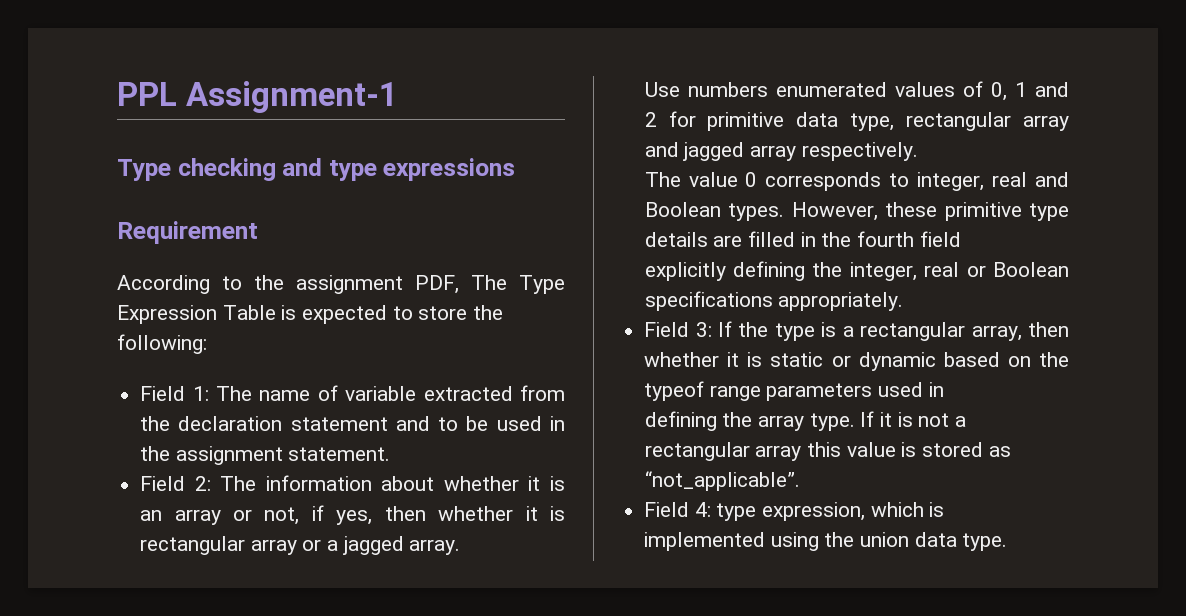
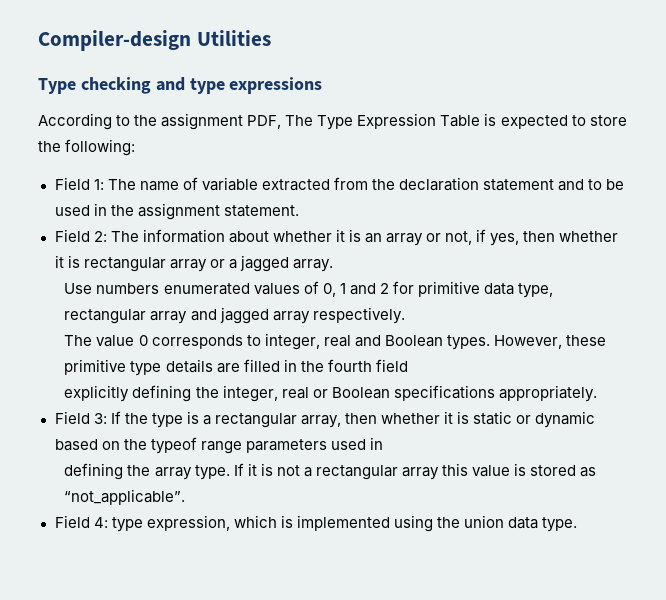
[117,81,398,113] PPL Assignment-1 -> [38,30,271,51] Compiler-design Utilities
[117,221,258,244] // Requirement -> (323, 85) none

